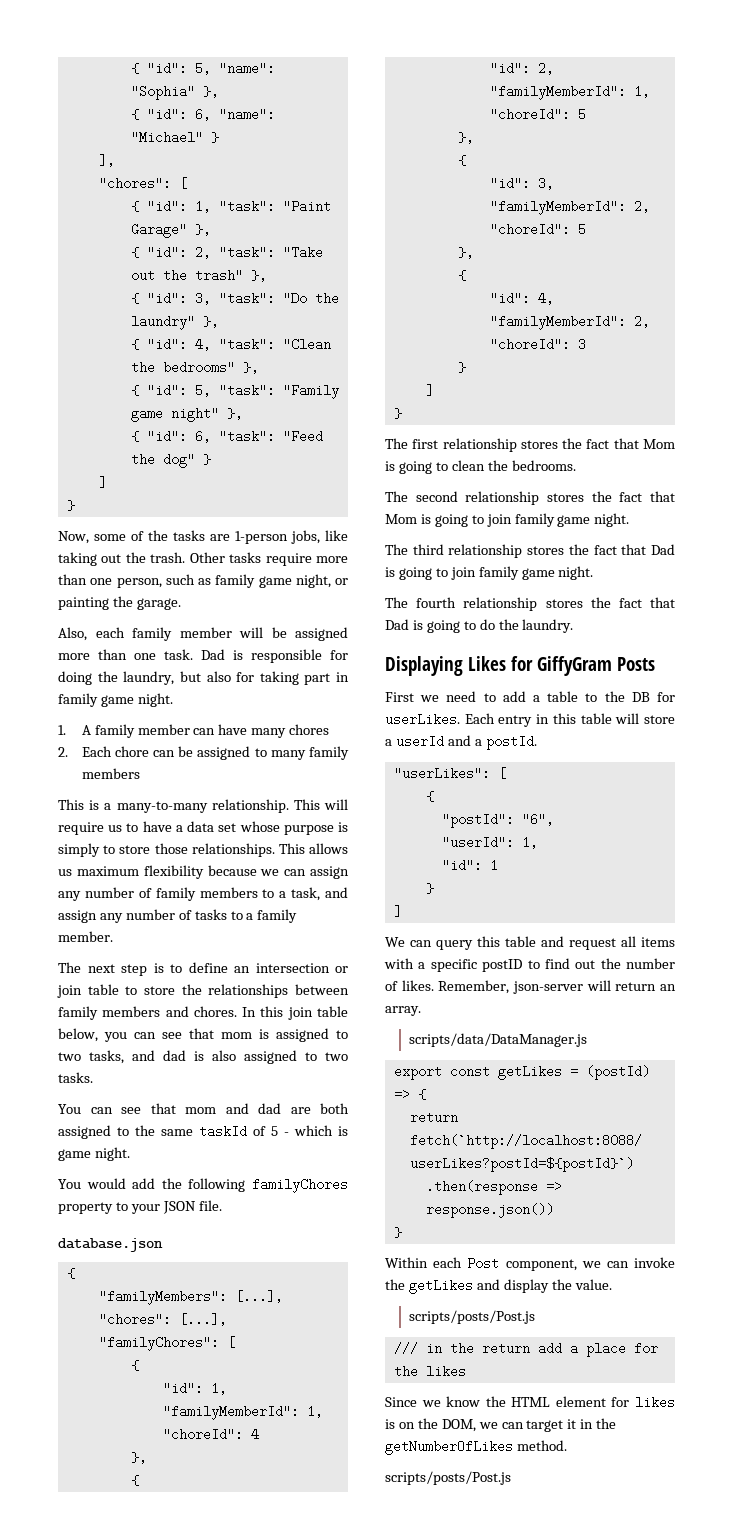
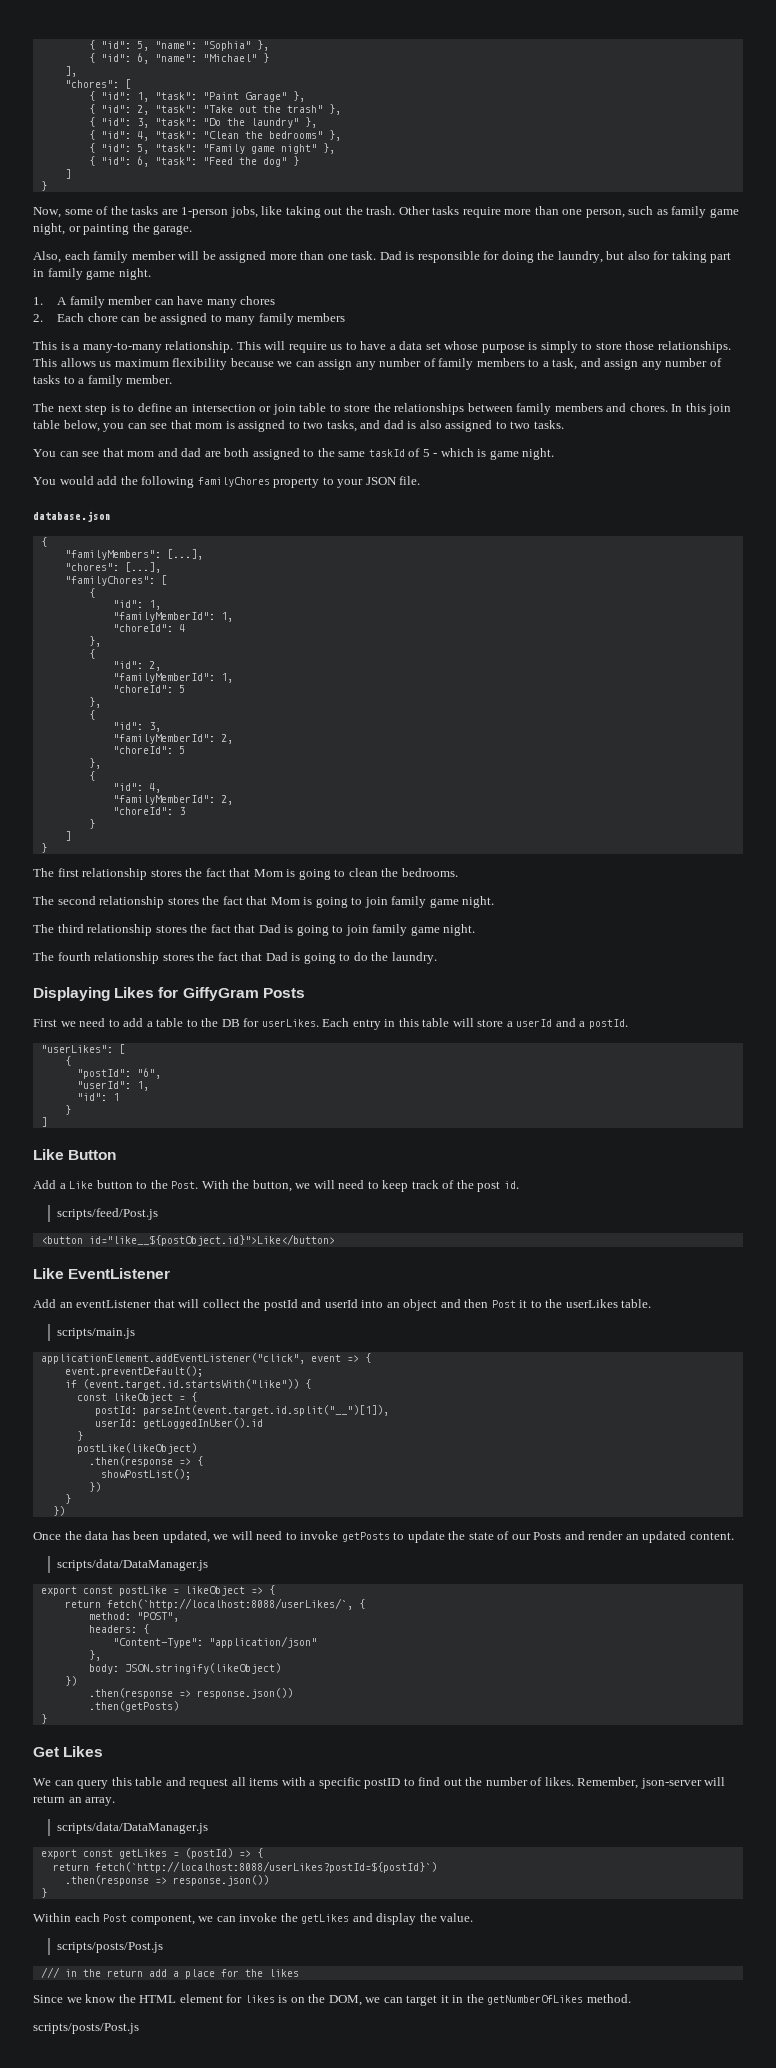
(402, 911) none -> [33,1149,117,1160] [33,1180,519,1192] [57,1208,159,1220] [40,1234,335,1246] [33,1268,171,1279] [33,1299,652,1311] [57,1328,136,1339] [40,1353,371,1364] [64,1366,203,1377] [64,1379,311,1390] [76,1392,197,1403] [94,1405,389,1416] [94,1418,263,1429] [76,1431,83,1441] [76,1443,197,1454] [88,1456,203,1467] [100,1469,191,1480] [88,1482,101,1492] [64,1494,71,1504] [52,1506,65,1516] [33,1531,734,1543] [57,1559,209,1571] [40,1585,275,1596] [64,1598,365,1610] [88,1612,179,1622] [88,1624,149,1634] [112,1636,317,1648] [88,1650,101,1661] [88,1663,281,1674] [64,1676,77,1686] [88,1688,293,1699] [88,1701,179,1712] [40,1714,47,1724] [33,1746,104,1757] // Like Button // Add a Like button to the Post. With the button, we will need to keep track of the post id. // scripts/feed/Post.js // <button id="like__${postObject.id}">Like</button> // Like EventListener // Add an eventListener that will collect the postId and userId into an object and then Post it to the userLikes table. // scripts/main.js // applicationElement.addEventListener("click", event => { // event.preventDefault(); // if (event.target.id.startsWith("like")) { // const likeObject = { // postId: parseInt(event.target.id.split("__")[1]), // userId: getLoggedInUser().id // } // postLike(likeObject) // .then(response => { // showPostList(); // }) // } // }) // Once the data has been updated, we will need to invoke getPosts to update the state of our Posts and render an updated content. // scripts/data/DataManager.js // export const postLike = likeObject => { // return fetch(`http://localhost:8088/userLikes/`, { // method: "POST", // headers: { // "Content-Type": "application/json" // }, // body: JSON.stringify(likeObject) // }) // .then(response => response.json()) // .then(getPosts) // } // Get Likes

